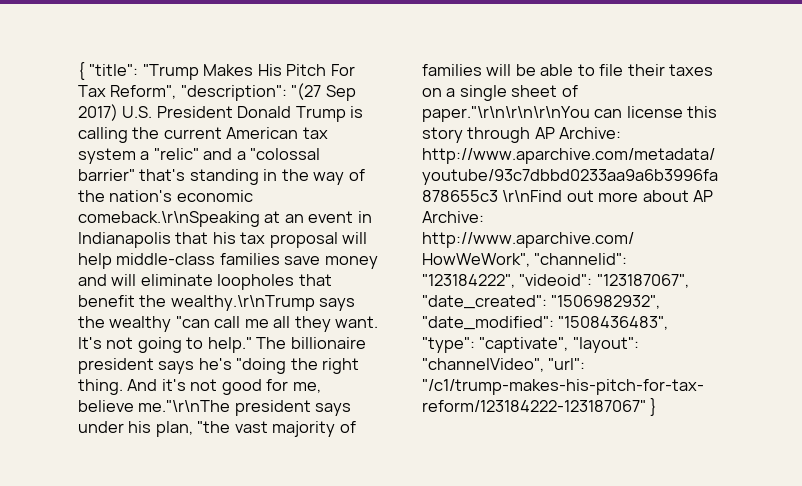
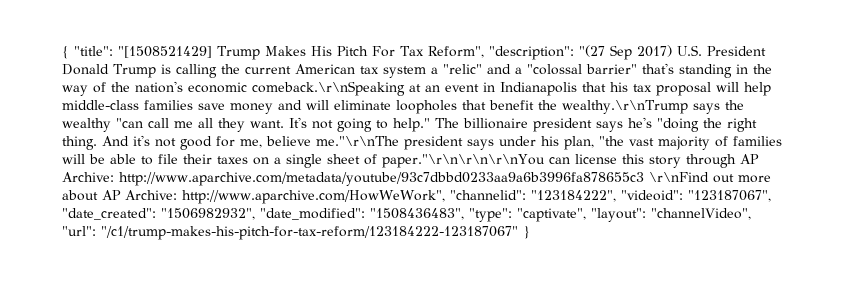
[142,64,199,80] "Trump -> [118,46,260,60] "[1508521429] Trump

